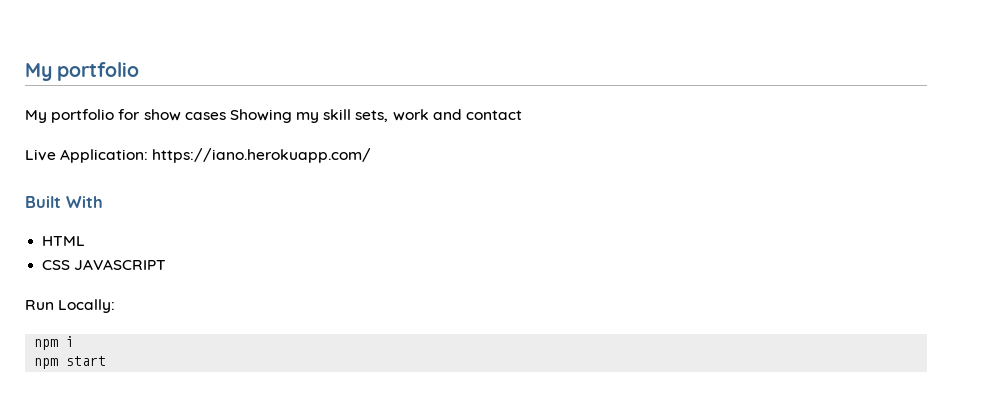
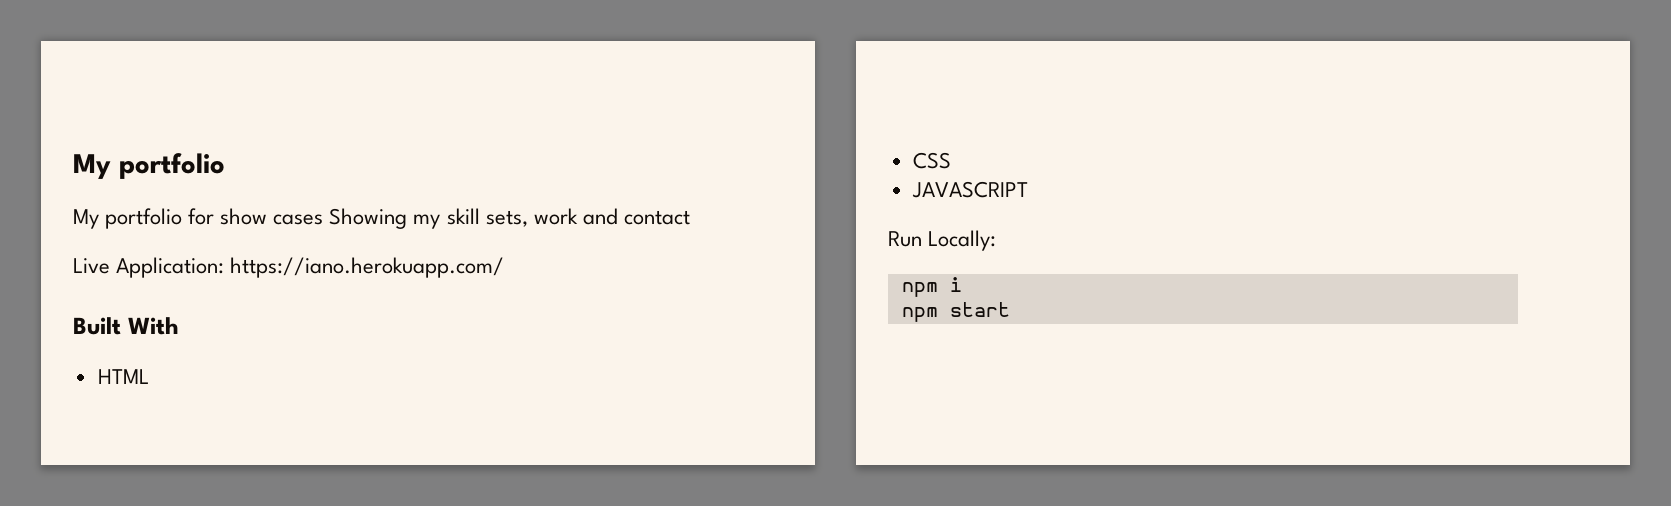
(71, 265) none -> (951, 160) //

